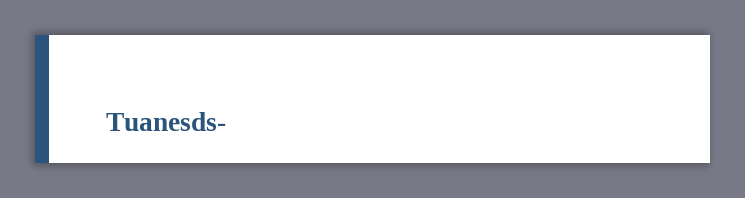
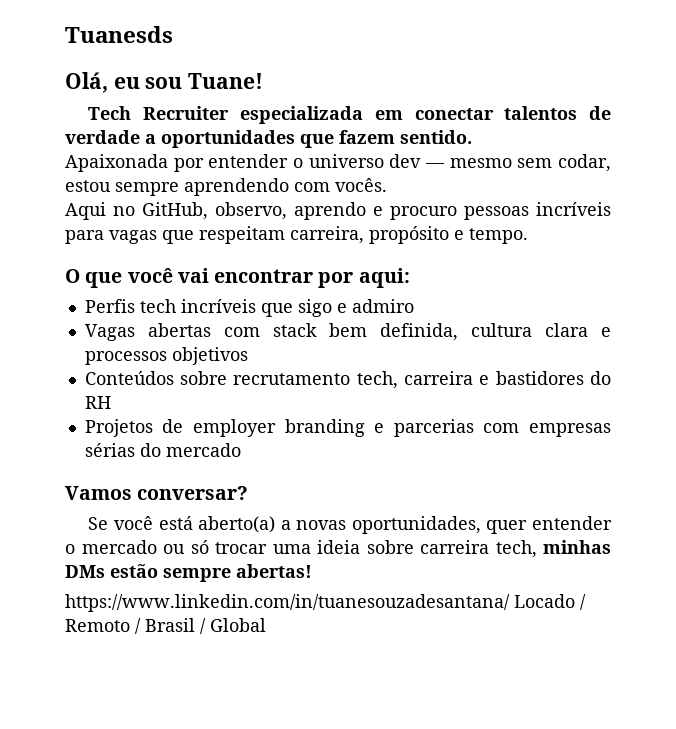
[106,112,226,131] Tuanesds- -> [65,26,173,43] [65,72,264,93] [88,106,611,124] [65,130,472,148] [65,154,611,172] [65,178,387,196] [65,202,611,220] [65,226,528,244] [65,268,410,288] [84,299,414,317] [84,323,611,341] [84,347,248,365] [84,371,612,389] [84,396,111,409] [84,419,612,437] [84,443,241,457] [65,486,249,500] [88,516,613,534] [65,540,611,558] [65,564,312,582] [65,594,586,612] [65,618,266,634] Tuanesds // Olá, eu sou Tuane! // Tech Recruiter especializada em conectar talentos de verdade a oportunidades que fazem sentido. // Apaixonada por entender o universo dev — mesmo sem codar, estou sempre aprendendo com vocês. // Aqui no GitHub, observo, aprendo e procuro pessoas incríveis para vagas que respeitam carreira, propósito e tempo. // O que você vai encontrar por aqui: // Perfis tech incríveis que sigo e admiro // Vagas abertas com stack bem definida, cultura clara e processos objetivos // Conteúdos sobre recrutamento tech, carreira e bastidores do RH // Projetos de employer branding e parcerias com empresas sérias do mercado // Vamos conversar? // Se você está aberto(a) a novas oportunidades, quer entender o mercado ou só trocar uma ideia sobre carreira tech, minhas DMs estão sempre abertas! // https://www.linkedin.com/in/tuanesouzadesantana/ Locado / Remoto / Brasil / Global

